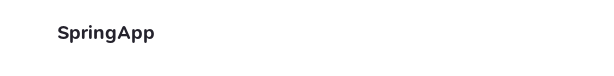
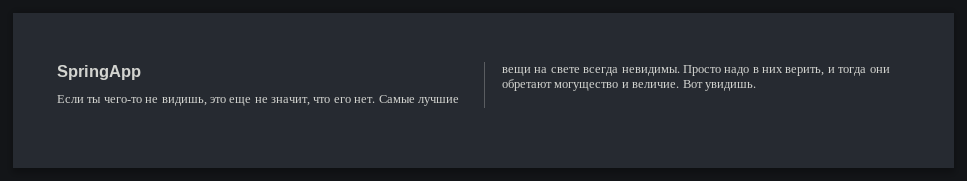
(155, 34) none -> [57,95,459,106] [502,65,890,76] [502,79,756,91] // Если ты чего-то не видишь, это еще не значит, что его нет. Самые лучшие вещи на свете всегда невидимы. Просто надо в них верить, и тогда они обретают могущество и величие. Вот увидишь.

